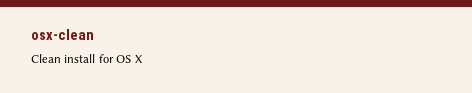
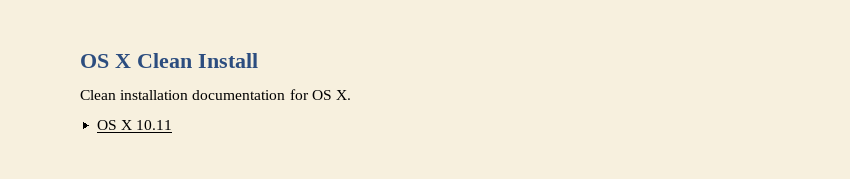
[31,29,94,40] [31,54,143,63] osx-clean // Clean install for OS X -> [80,53,258,68] [80,89,351,100] [97,120,173,130] OS X Clean Install // Clean installation documentation for OS X. // OS X 10.11

